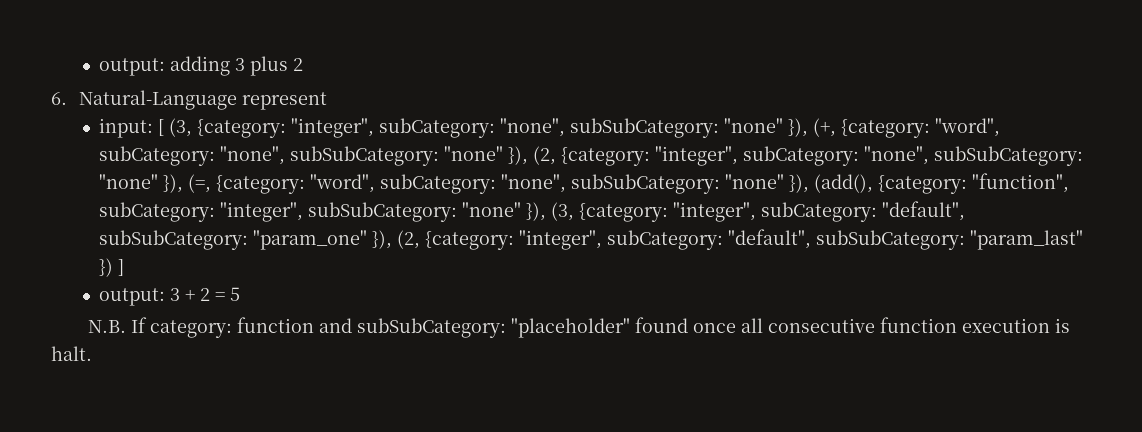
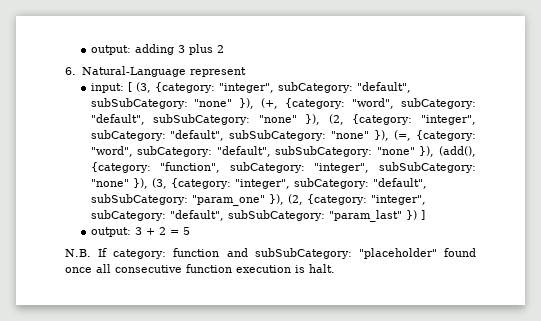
[499,118,565,137] "none", -> [356,82,411,93] "default",
[219,146,285,165] "none", -> [90,114,145,125] "default",
[863,146,929,165] "none", -> [170,130,225,141] "default",
[500,174,566,193] "none", -> [216,146,271,157] "default",

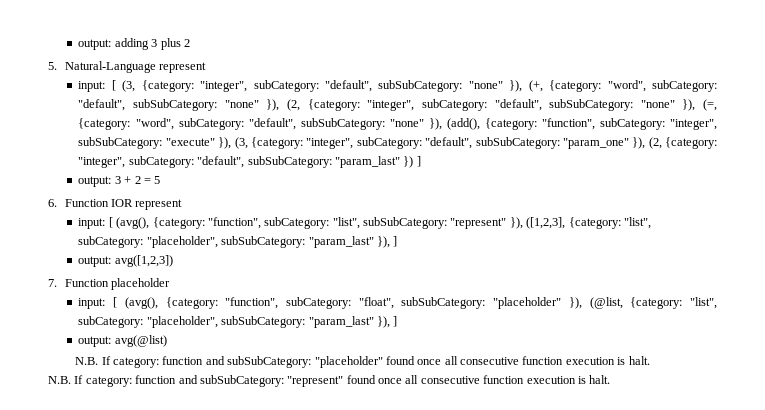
[65,67,76,75] 6. -> [48,62,57,70] 5.
[90,179,129,187] "none" -> [165,138,215,146] "execute"
(190, 231) none -> [48,199,183,210] [78,217,651,229] [78,236,398,248] [78,255,173,267] [48,278,171,290] [78,297,718,309] [78,316,398,328] [78,335,167,347] // 6. Function IOR represent // input: [ (avg(), {category: "function", subCategory: "list", subSubCategory: "represent" }), ([1,2,3], {category: "list", subCategory: "placeholder", subSubCategory: "param_last" }), ] // output: avg([1,2,3]) // 7. Function placeholder // input: [ (avg(), {category: "function", subCategory: "float", subSubCategory: "placeholder" }), (@list, {category: "list", subCategory: "placeholder", subSubCategory: "param_last" }), ] // output: avg(@list)
(335, 268) none -> [48,375,611,387] // N.B. If category: function and subSubCategory: "represent" found once all consecutive function execution is halt.

